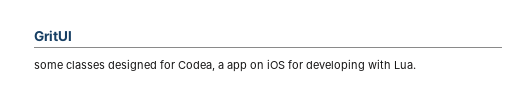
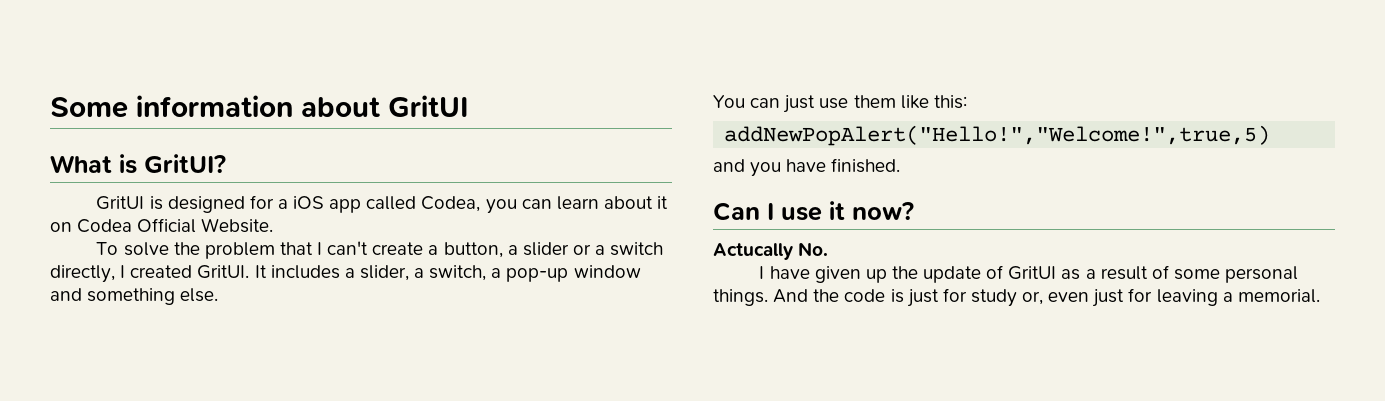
[34,30,72,42] [34,59,416,72] GritUI // some classes designed for Codea, a app on iOS for developing with Lua. -> [50,95,469,118] [50,154,226,174] [96,195,669,214] [50,218,274,233] [96,241,664,259] [50,265,641,283] [50,288,219,305] [713,95,967,113] [724,125,1271,146] [713,158,901,177] [713,201,914,221] [713,242,829,260] [759,265,1299,283] [713,288,1320,307] Some information about GritUI // What is GritUI? // GritUI is designed for a iOS app called Codea, you can learn about it on Codea Official Website. // To solve the problem that I can't create a button, a slider or a switch directly, I created GritUI. It includes a slider, a switch, a pop-up window and something else. // You can just use them like this: // addNewPopAlert("Hello!","Welcome!",true,5) // and you have finished. // Can I use it now? // Actucally No. // I have given up the update of GritUI as a result of some personal things. And the code is just for study or, even just for leaving a memorial.

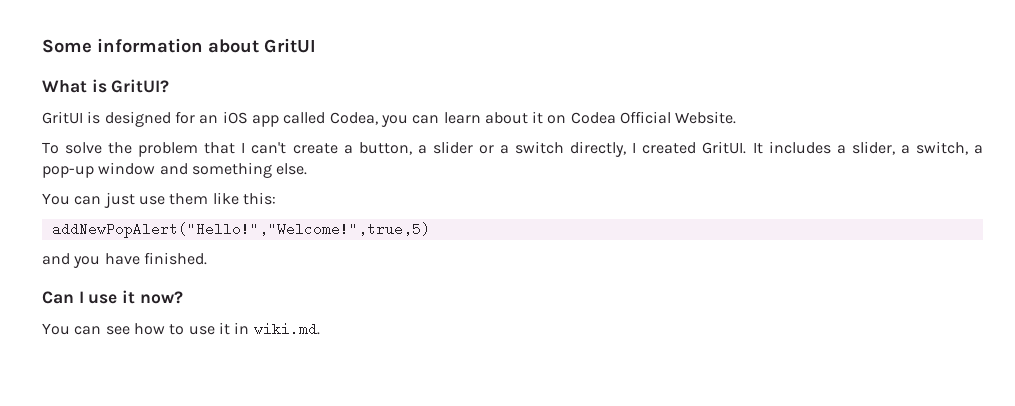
[277,199,288,209] a -> [199,115,219,124] an
[713,242,829,260] [759,265,1299,283] [713,288,1320,307] Actucally No. // I have given up the update of GritUI as a result of some personal things. And the code is just for study or, even just for leaving a memorial. -> [42,322,320,336] You can see how to use it in wiki.md.

